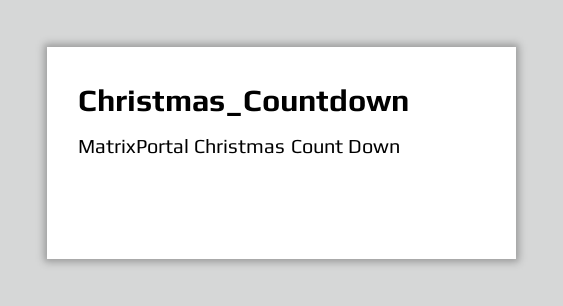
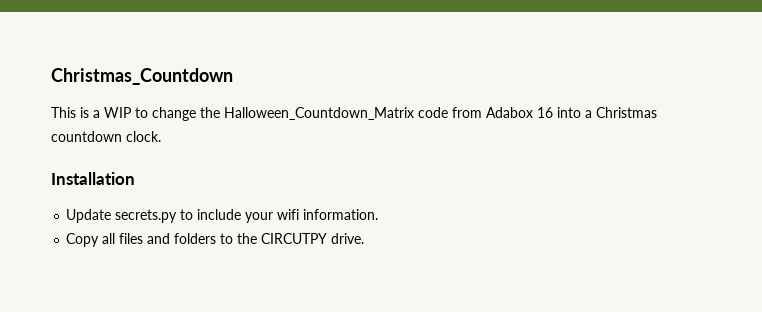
[78,139,401,154] MatrixPortal Christmas Count Down -> [51,107,657,121] [51,131,161,142] [51,172,135,185] [66,209,379,223] [66,233,365,247] This is a WIP to change the Halloween_Countdown_Matrix code from Adabox 16 into a Christmas countdown clock. // Installation // Update secrets.py to include your wifi information. // Copy all files and folders to the CIRCUTPY drive.

